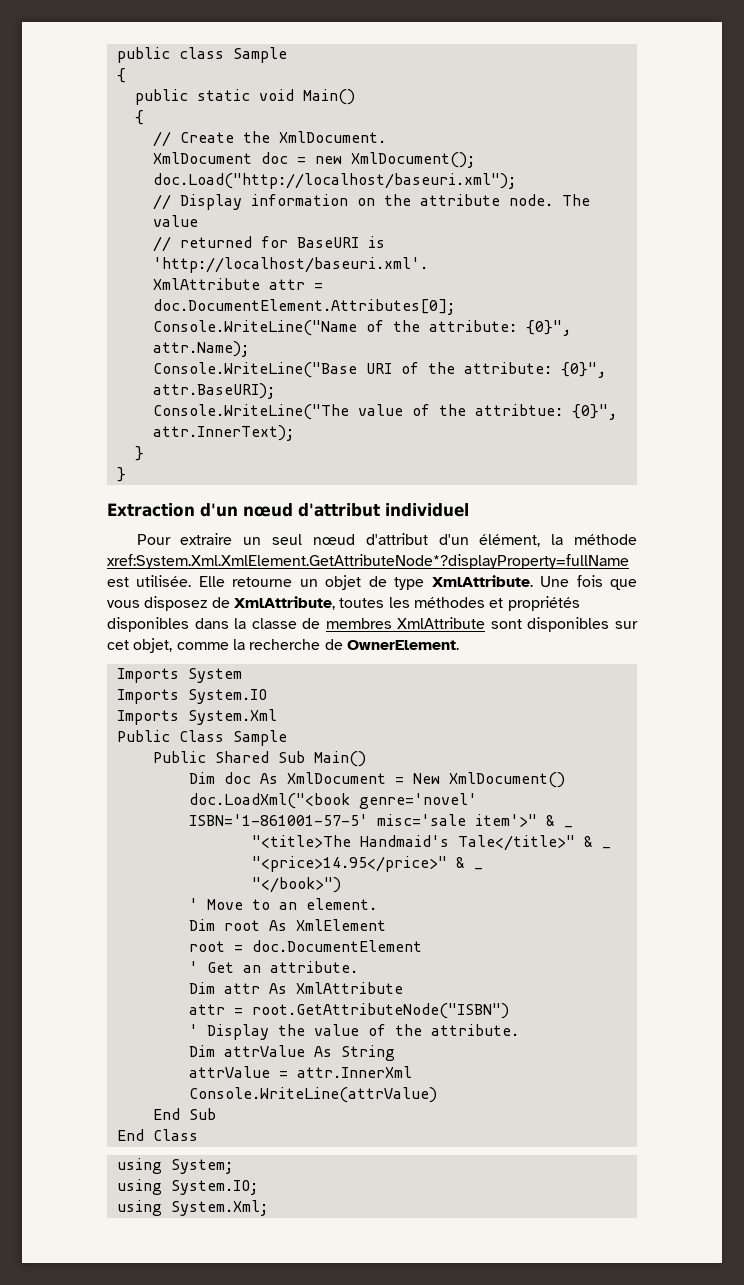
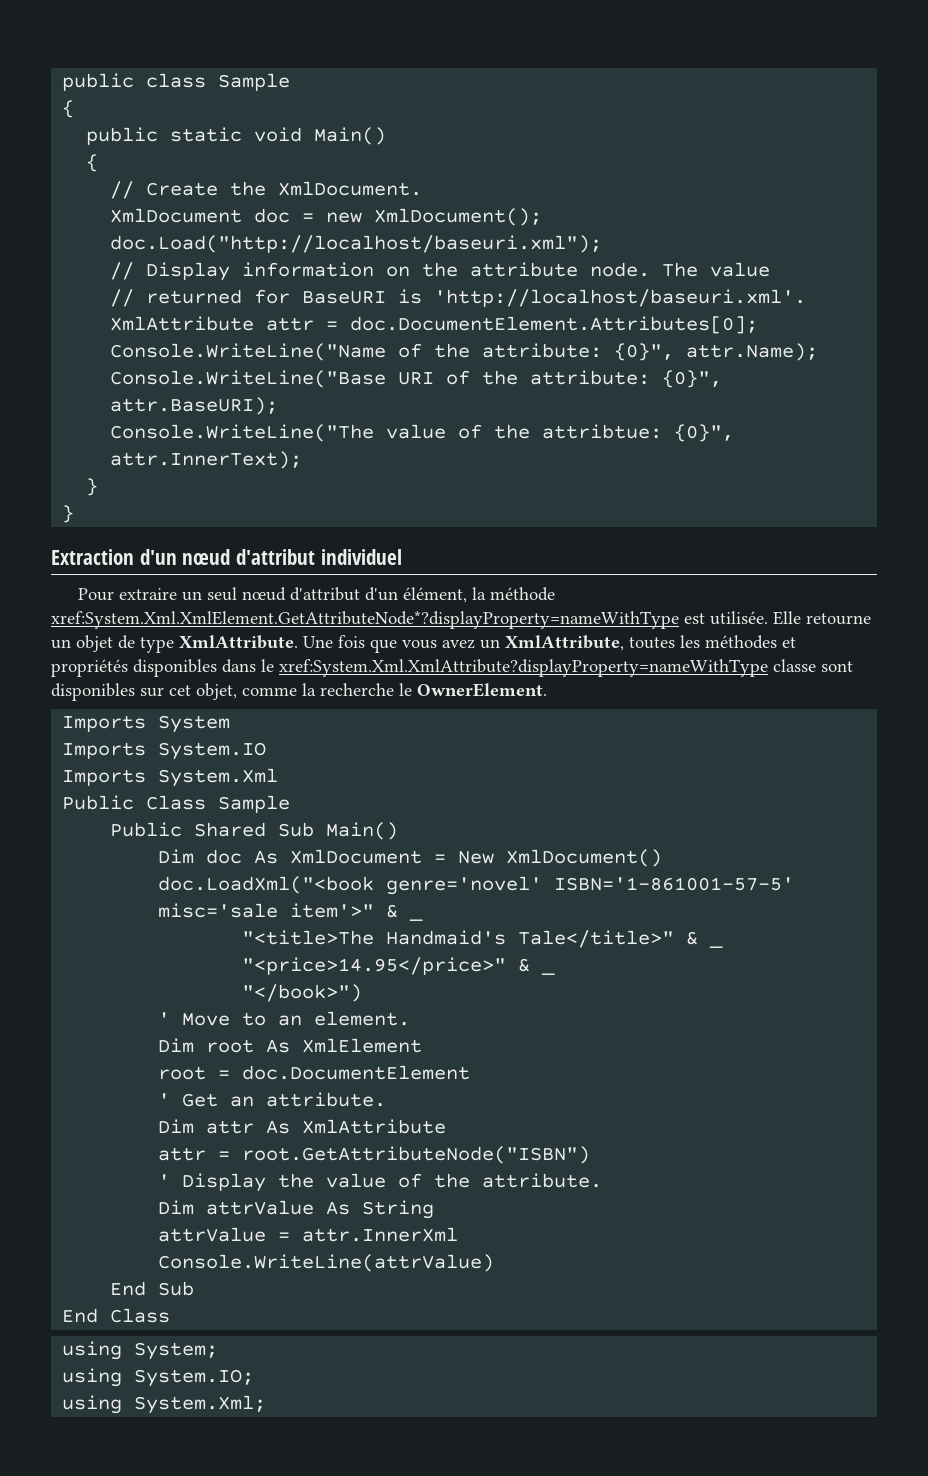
[107,554,629,569] xref:System.Xml.XmlElement.GetAttributeNode*?displayProperty=fullName -> [51,611,679,629] xref:System.Xml.XmlElement.GetAttributeNode*?displayProperty=nameWithType
[144,596,230,611] disposez de -> [442,639,500,649] avez un
[234,617,486,629] la classe de membres XmlAttribute -> [261,659,816,677] le xref:System.Xml.XmlAttribute?displayProperty=nameWithType classe
[324,639,343,650] de -> [399,683,412,696] le

